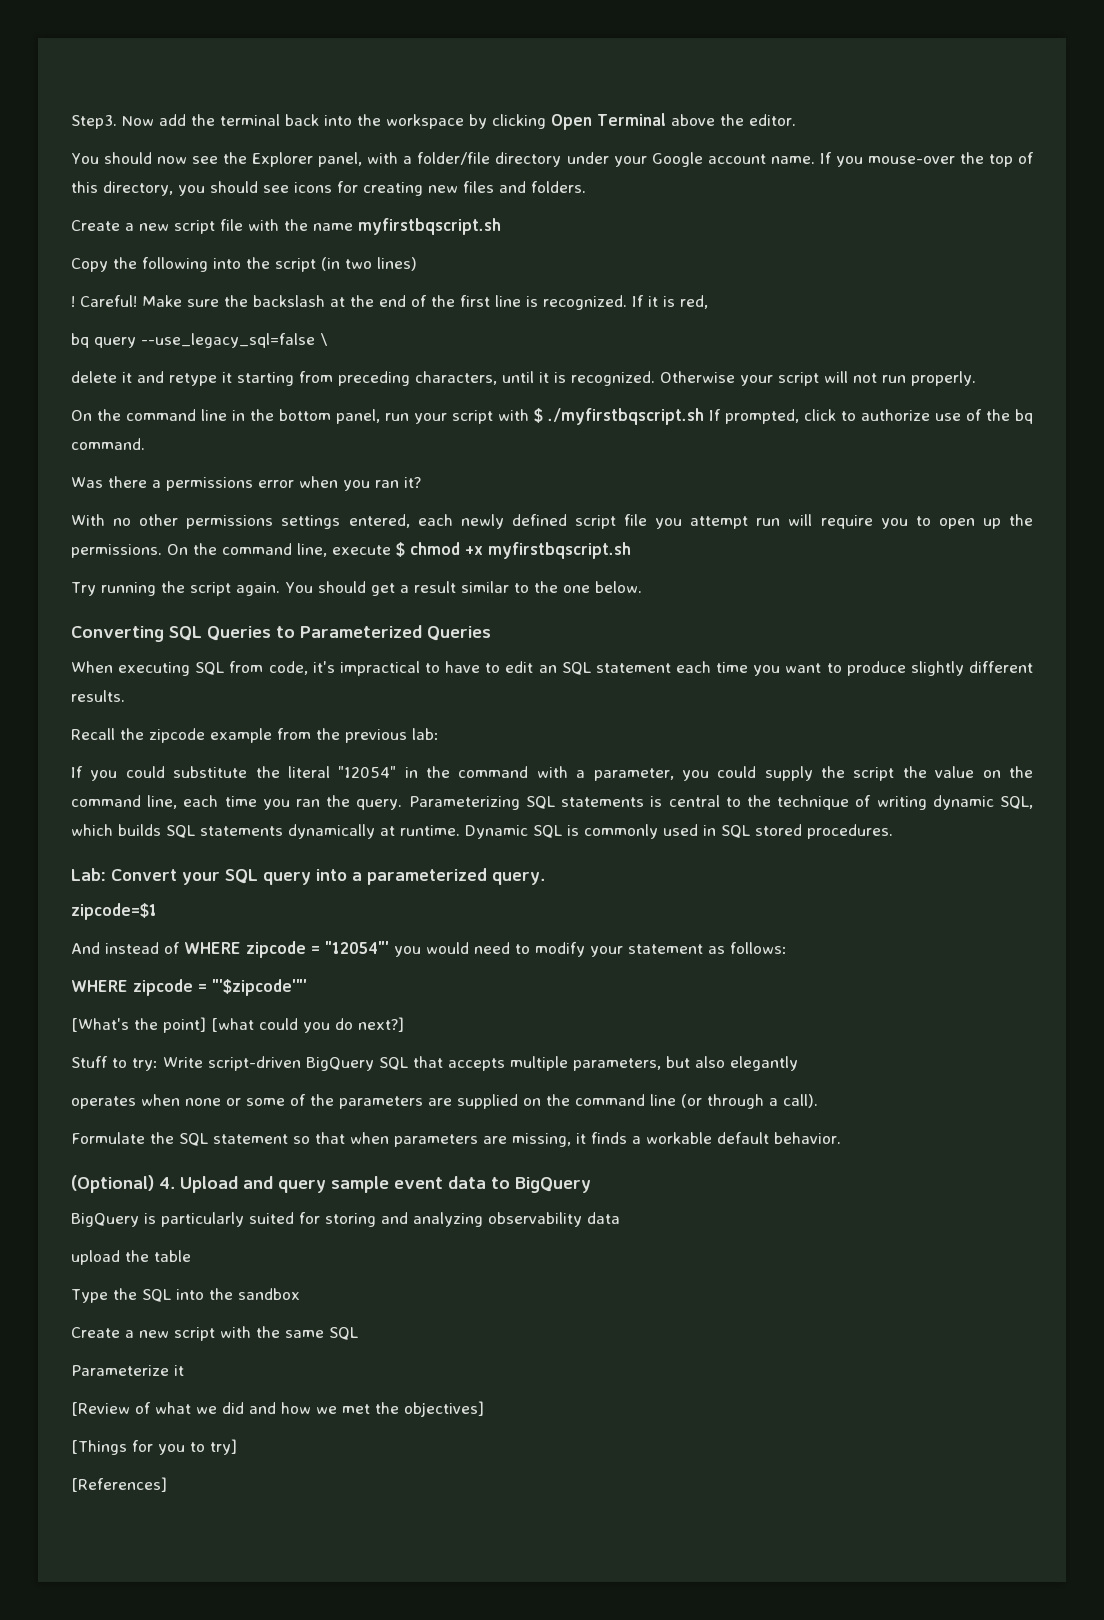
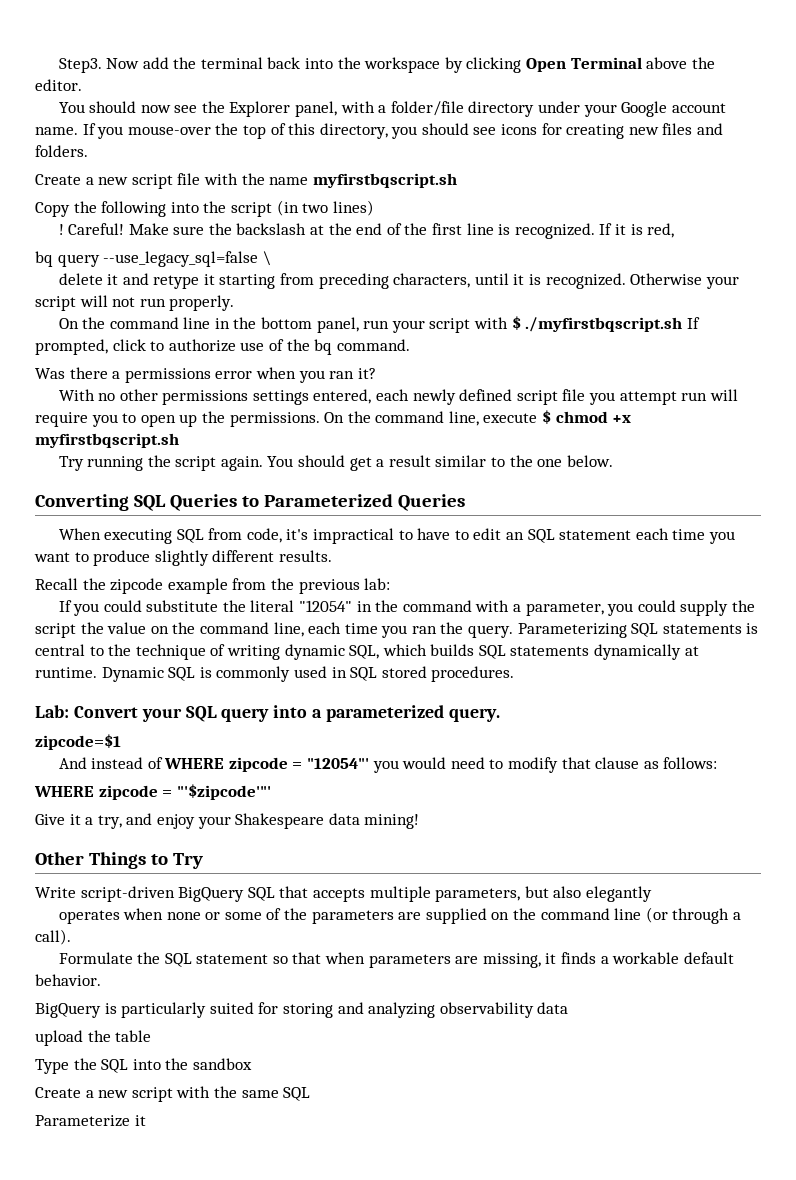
[590,944,703,957] your statement -> [561,757,640,769] that clause
[71,1017,404,1033] [71,1056,158,1071] [What's the point] [what could you do next?] // Stuff to try: -> [35,813,420,829] [35,852,203,869] Give it a try, and enjoy your Shakespeare data mining! // Other Things to Try //
[71,1175,591,1193] // (Optional) 4. Upload and query sample event data to BigQuery -> (101, 980) none
[71,1401,484,1417] [71,1439,237,1455] [71,1477,167,1492] // [Review of what we did and how we met the objectives] // [Things for you to try] // [References] -> (146, 1120) none

